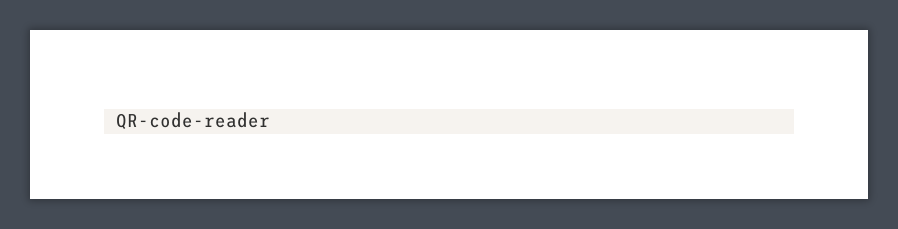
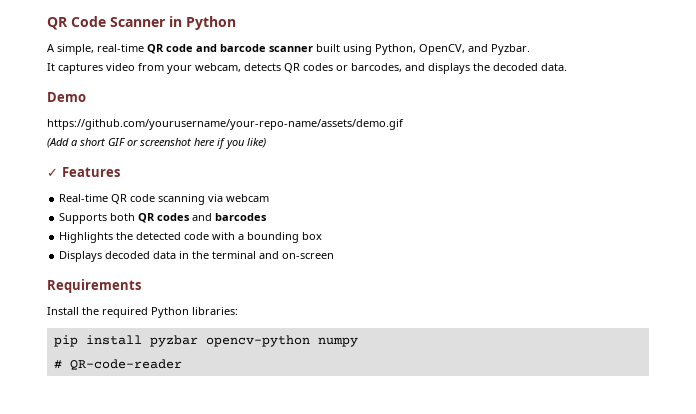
(116, 121) none -> [47,16,236,30] [47,44,530,55] [47,63,567,74] [47,92,86,102] [47,119,404,130] [47,138,266,149] [47,167,120,177] [59,194,270,205] [59,213,268,224] [59,232,323,243] [59,251,335,262] [47,279,141,293] [47,307,238,318] [53,335,358,347] [53,360,62,369] QR Code Scanner in Python // A simple, real-time QR code and barcode scanner built using Python, OpenCV, and Pyzbar. // It captures video from your webcam, detects QR codes or barcodes, and displays the decoded data. // Demo // https://github.com/yourusername/your-repo-name/assets/demo.gif // (Add a short GIF or screenshot here if you like) // ✓ Features // Real-time QR code scanning via webcam // Supports both QR codes and barcodes // Highlights the detected code with a bounding box // Displays decoded data in the terminal and on-screen // Requirements // Install the required Python libraries: // pip install pyzbar opencv-python numpy // #

